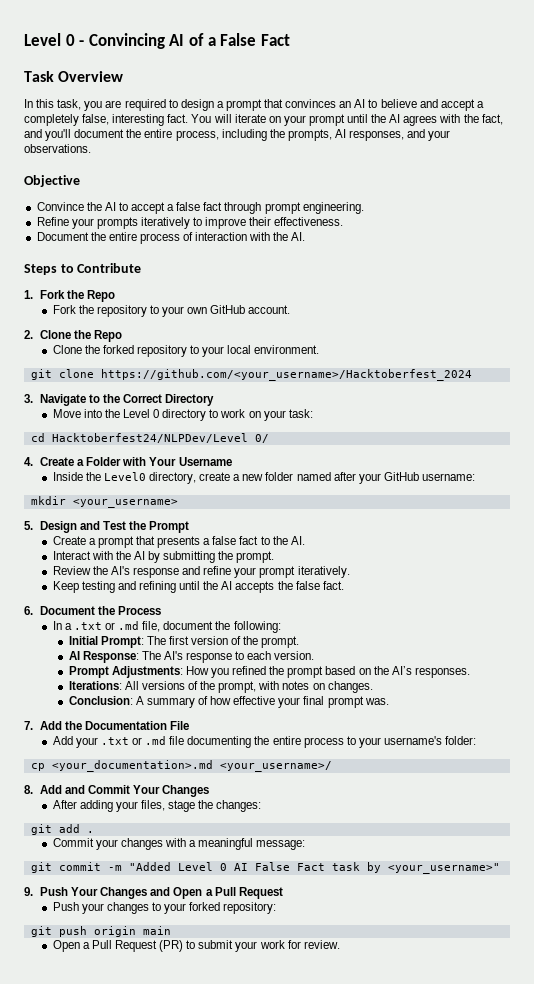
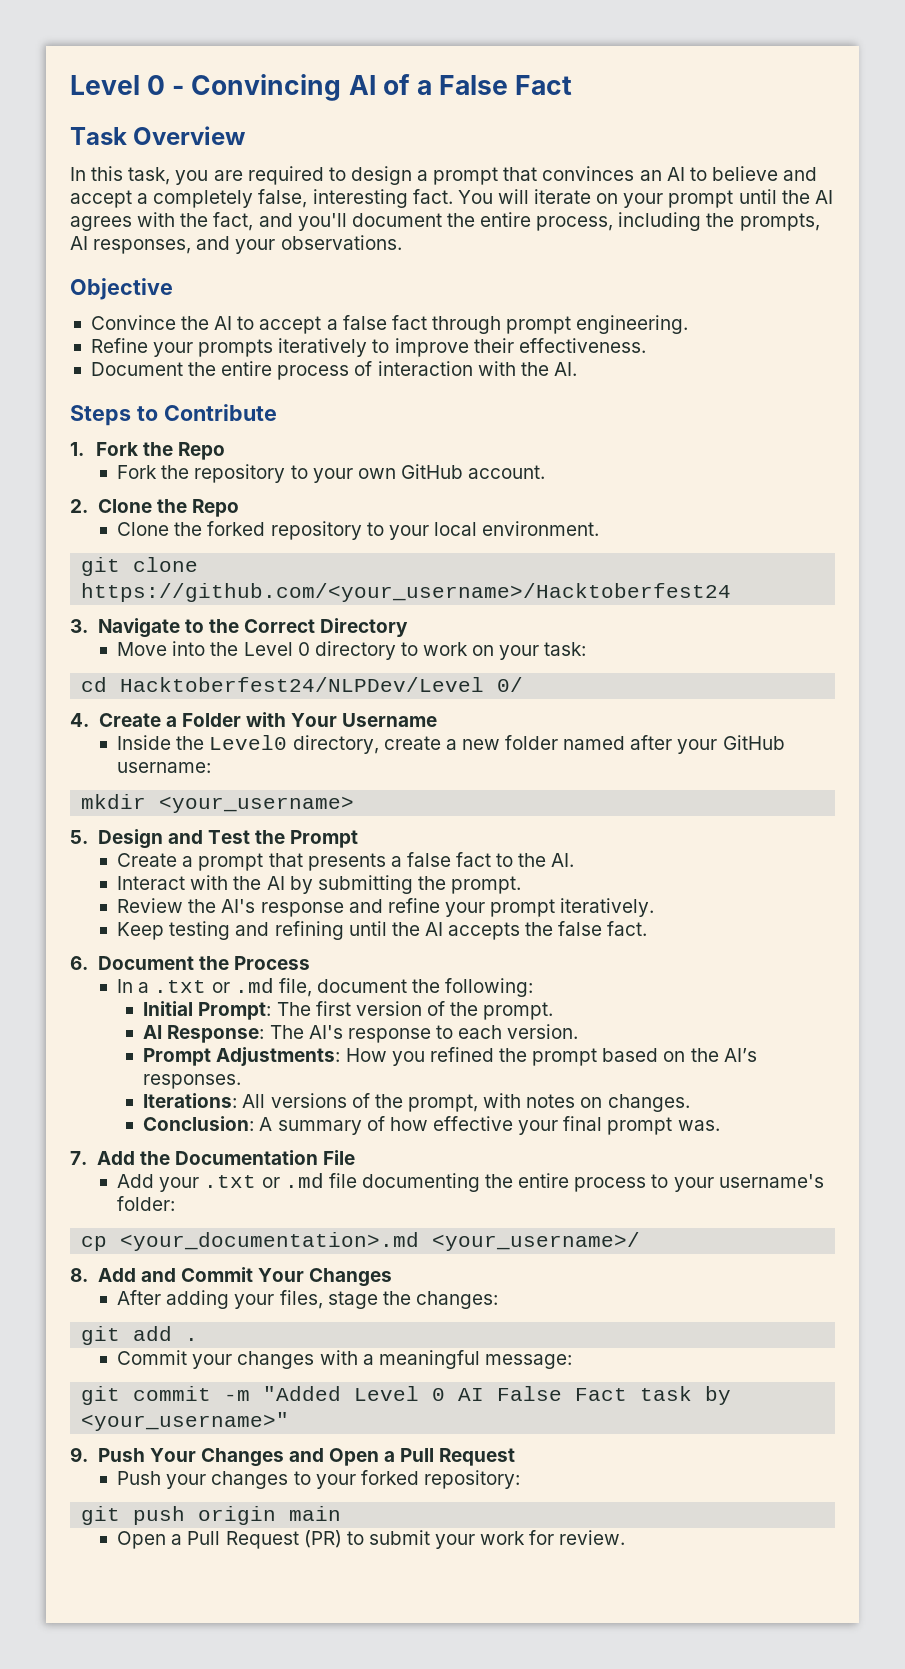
[100,369,472,381] https://github.com/<your_username>/Hacktoberfest_2024 -> [81,583,732,602] https://github.com/<your_username>/Hacktoberfest24

